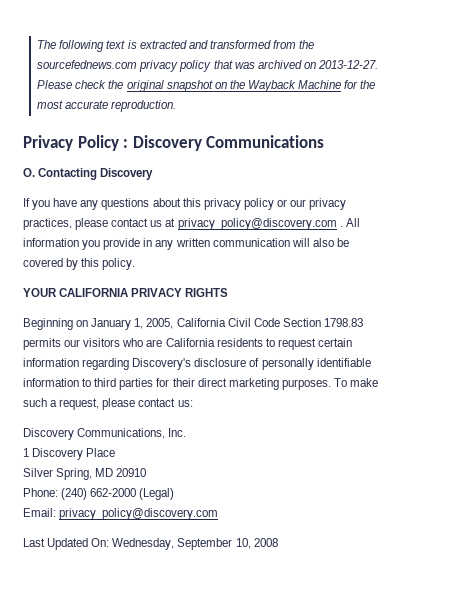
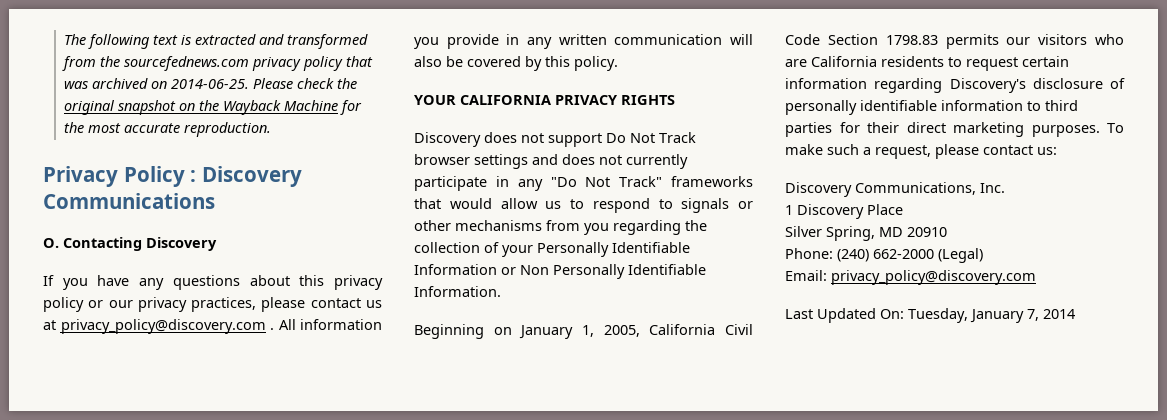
[317,60,378,69] 2013-12-27. -> [171,79,250,89] 2014-06-25.
(229, 292) none -> [414,132,696,147] [414,154,688,169] [414,176,753,191] [414,198,753,213] [414,220,707,235] [414,242,690,257] [414,264,706,279] [414,286,501,297] // Discovery does not support Do Not Track browser settings and does not currently participate in any "Do Not Track" frameworks that would allow us to respond to signals or other mechanisms from you regarding the collection of your Personally Identifiable Information or Non Personally Identifiable Information.
[112,538,278,550] Wednesday, September 10, 2008 -> [908,308,1075,323] Tuesday, January 7, 2014

